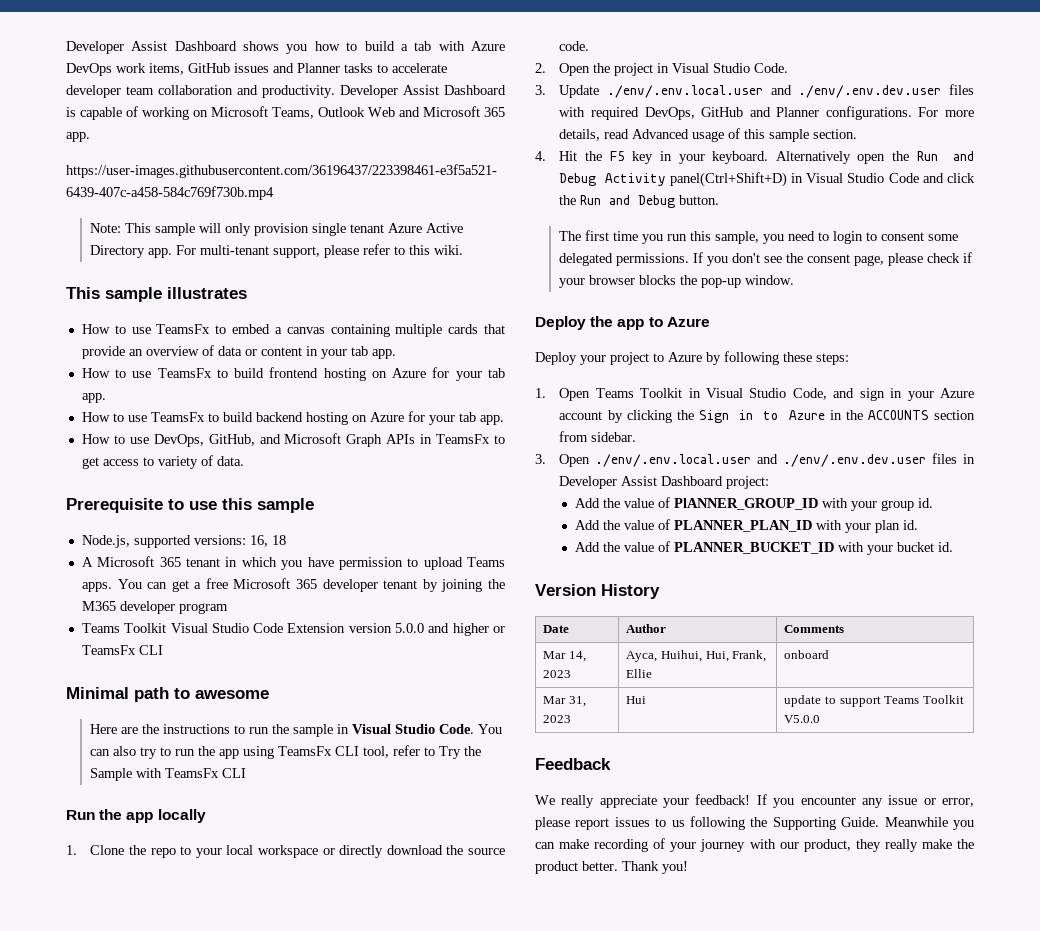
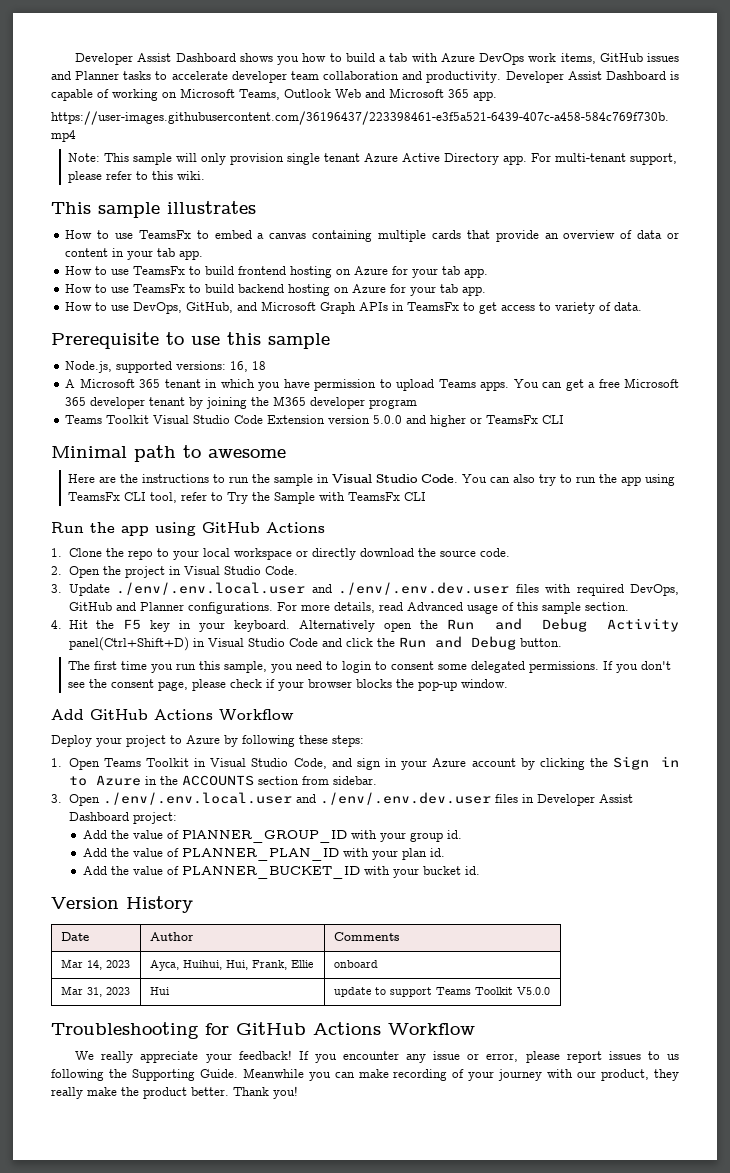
[157,809,206,823] locally -> [155,522,325,536] using GitHub Actions
[535,316,710,330] Deploy the app to Azure -> [51,709,294,721] Add GitHub Actions Workflow
[535,758,611,770] Feedback -> [51,1022,475,1039] Troubleshooting for GitHub Actions Workflow

